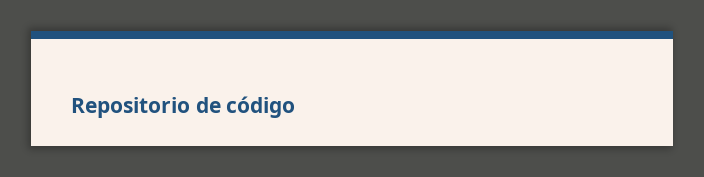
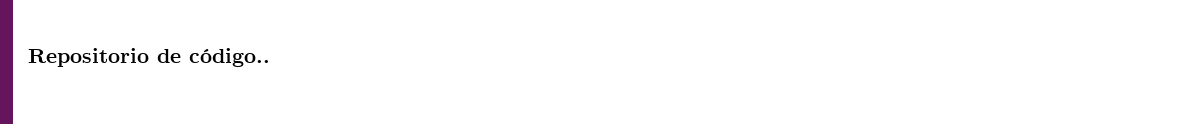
[226,96,296,118] código -> [189,48,270,67] código..

